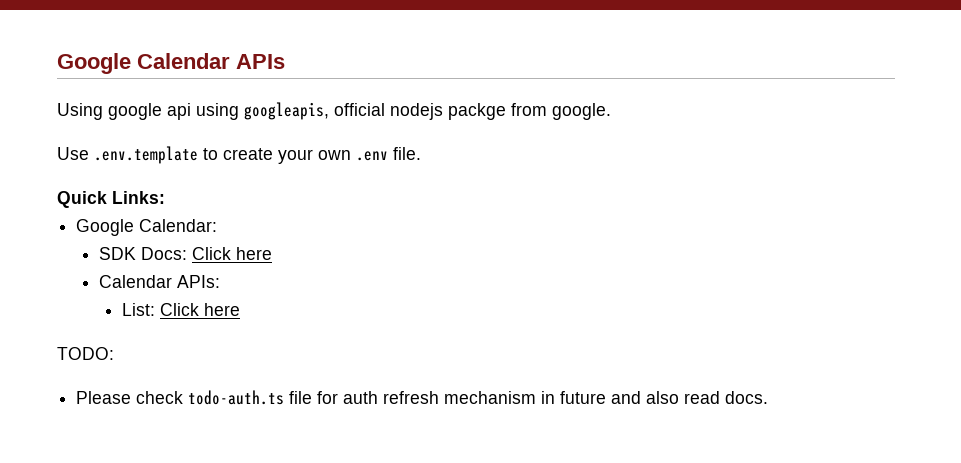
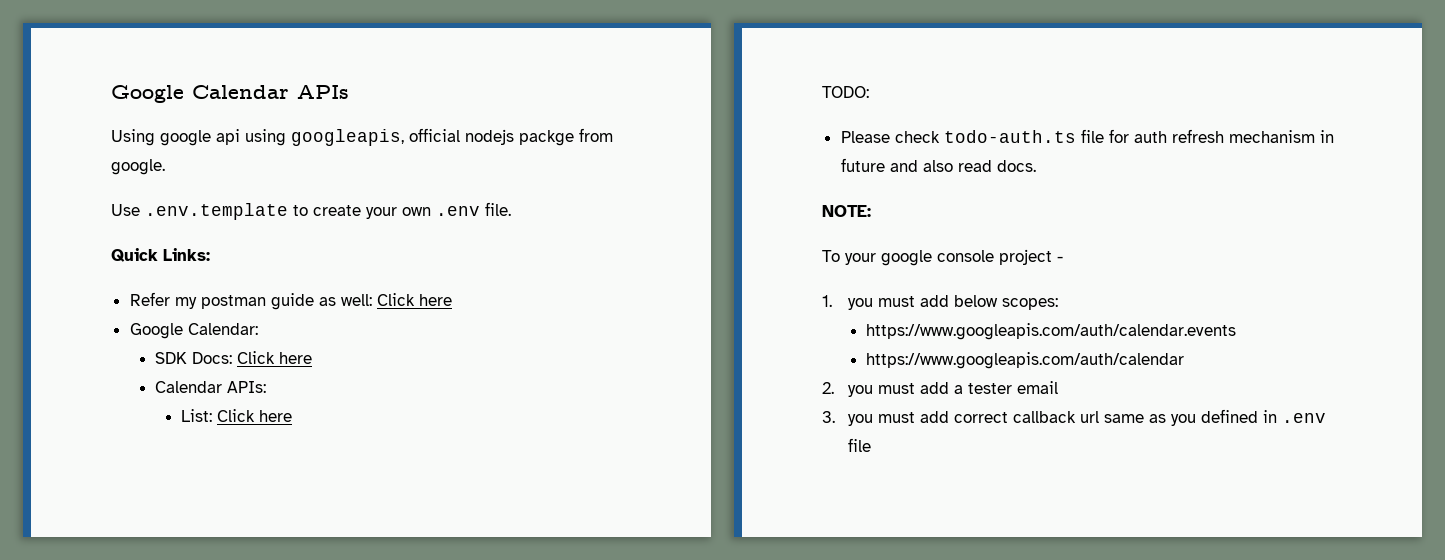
(165, 197) none -> [129,292,452,310] // Refer my postman guide as well: Click here
(769, 397) none -> [822,205,871,217] [822,249,1063,266] [822,295,1058,310] [866,323,1237,340] [866,352,1185,369] [822,381,1058,397] [822,409,1326,426] [847,438,871,452] // NOTE: // To your google console project - // 1. you must add below scopes: // https://www.googleapis.com/auth/calendar.events // https://www.googleapis.com/auth/calendar // 2. you must add a tester email // 3. you must add correct callback url same as you defined in .env file

